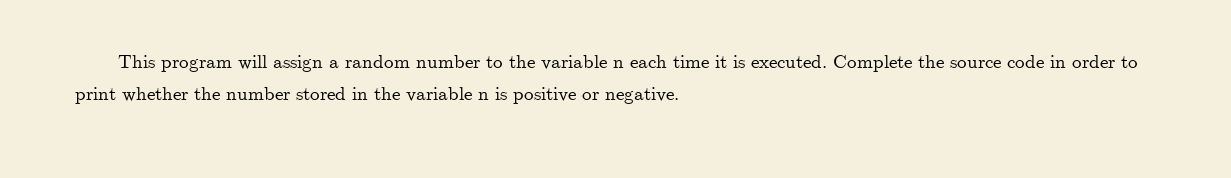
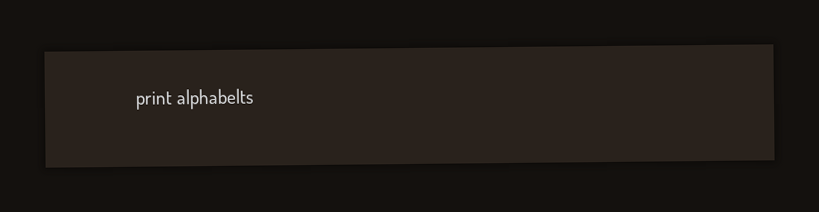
[118,55,1139,72] [75,87,679,104] This program will assign a random number to the variable n each time it is executed. Complete the source code in order to print whether the number stored in the variable n is positive or negative. -> [135,88,255,110] print alphabelts

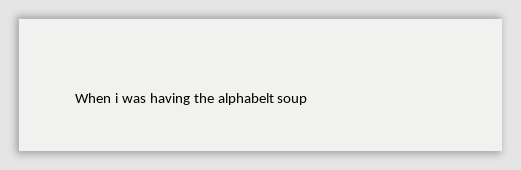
[135,88,255,110] print alphabelts -> [75,93,308,105] When i was having the alphabelt soup

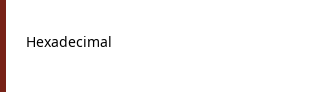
[75,93,308,105] When i was having the alphabelt soup -> [26,36,112,47] Hexadecimal

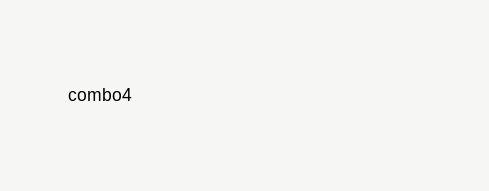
[26,36,112,47] Hexadecimal -> [68,88,132,101] combo4

